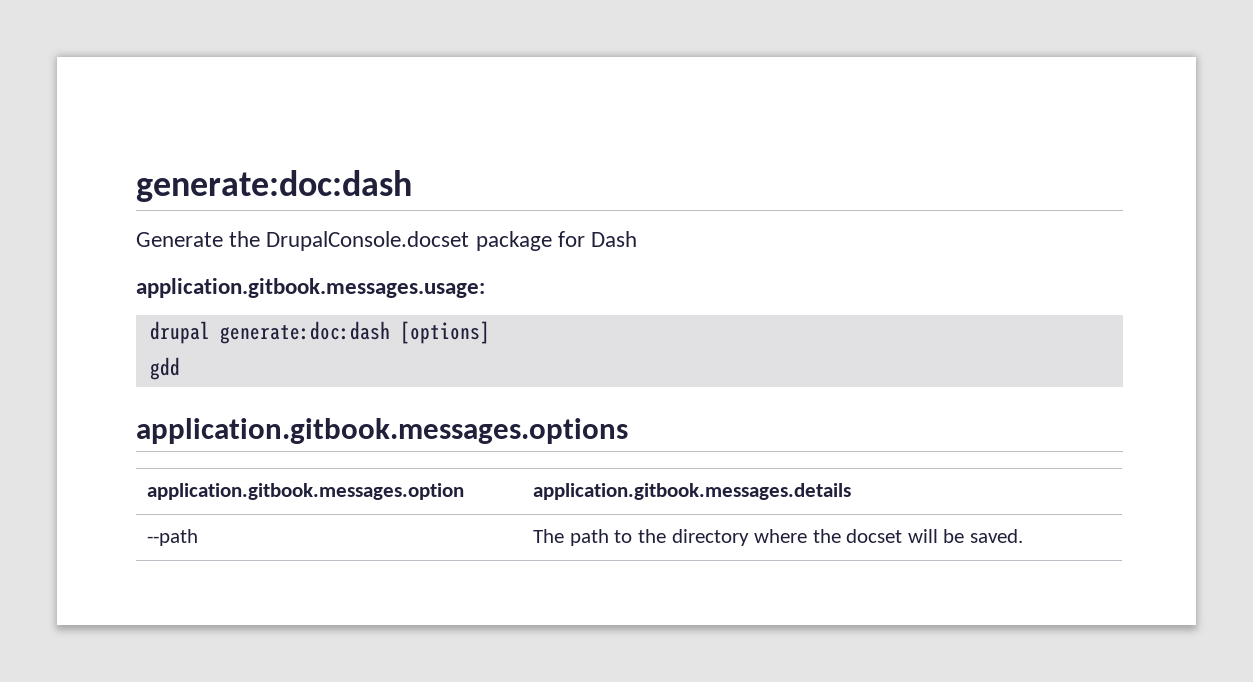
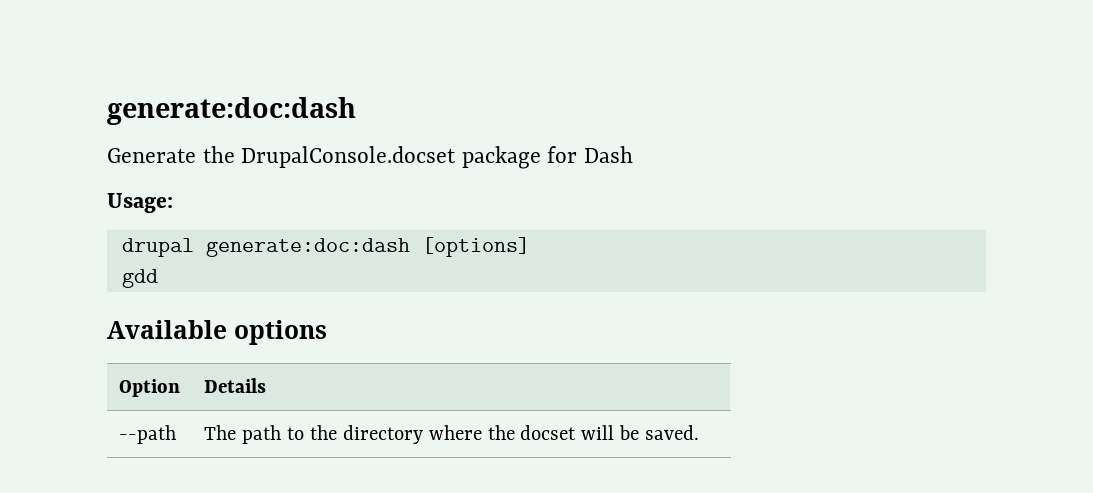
[136,278,485,298] application.gitbook.messages.usage: -> [107,193,173,213] Usage:
[136,418,628,444] [147,483,465,500] [533,483,852,500] application.gitbook.messages.options // application.gitbook.messages.option | application.gitbook.messages.details -> [107,320,327,345] [118,379,180,397] [203,378,266,393] Available options // Option | Details

